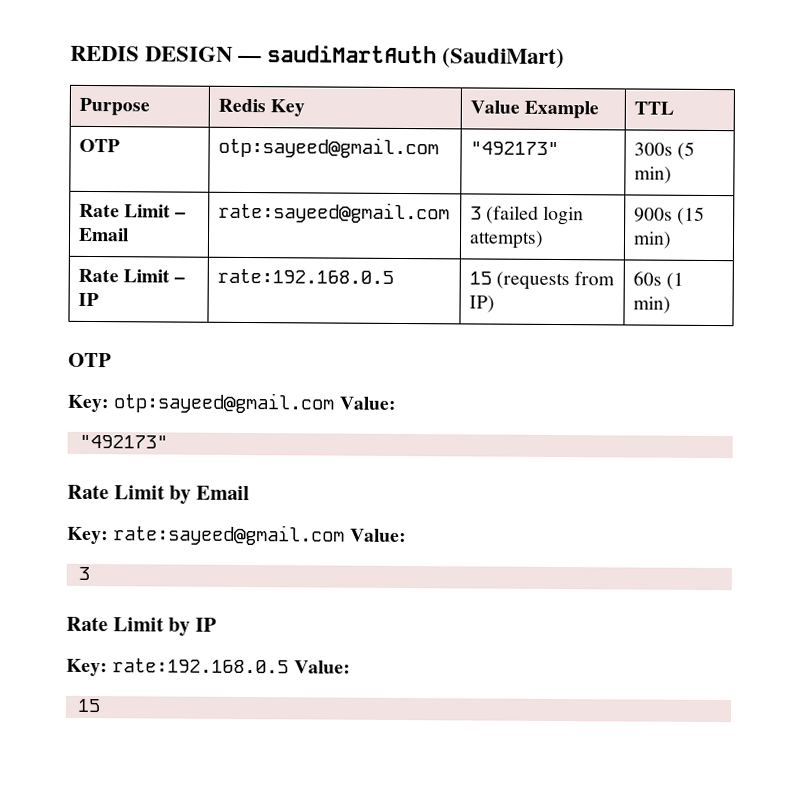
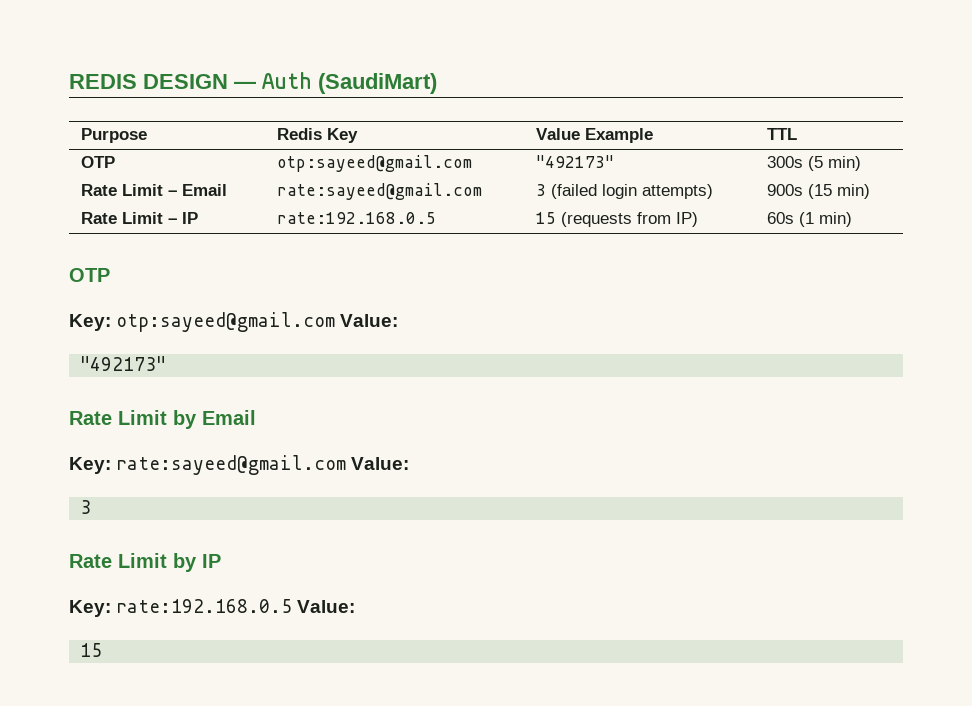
[267,45,438,64] saudiMartAuth -> [262,72,312,89] Auth

